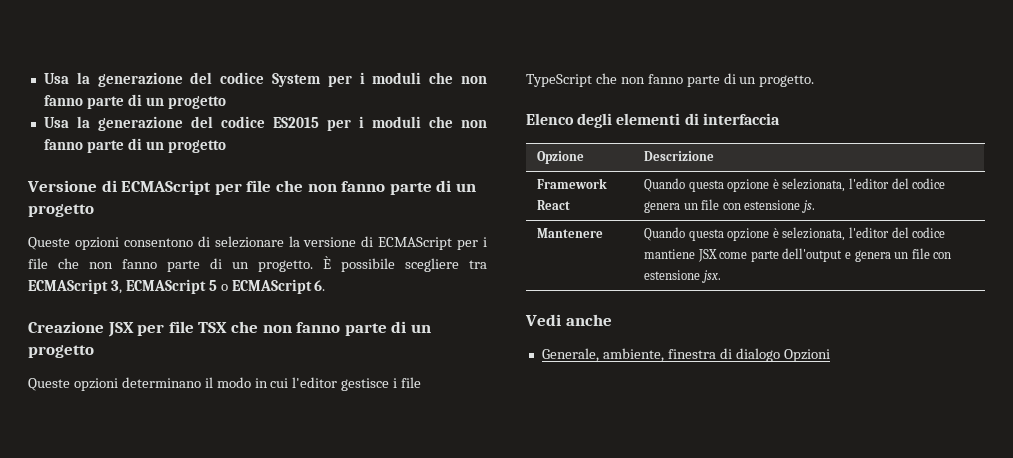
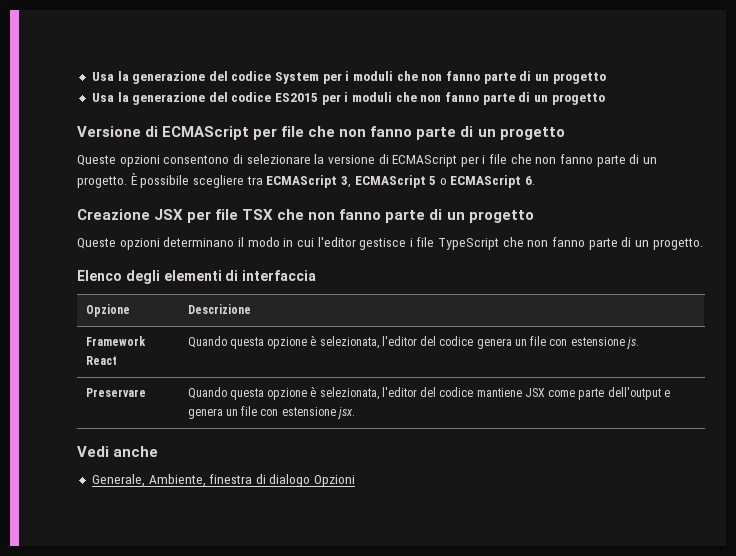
[537,228,604,238] Mantenere -> [85,388,146,397] Preservare
[602,348,664,362] ambiente, -> [148,474,206,487] Ambiente,

